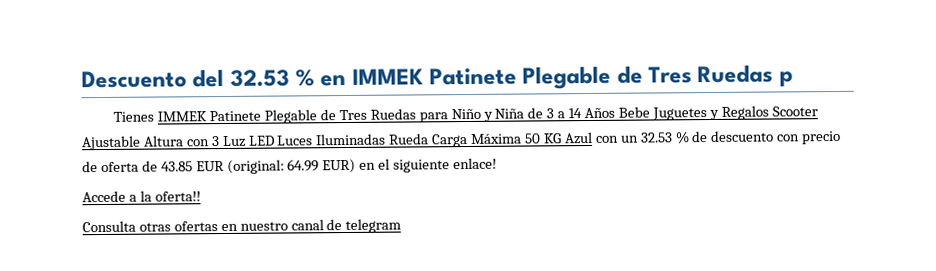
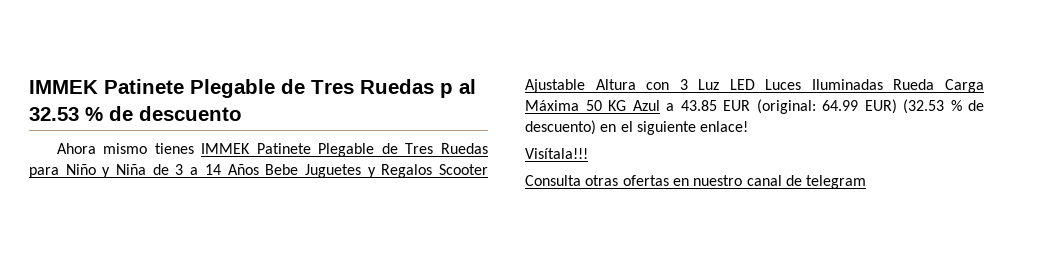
[81,68,347,89] Descuento del 32.53 % en -> (29, 87) none
[113,111,155,122] // Tienes -> [459,79,476,94] [29,106,242,121] [56,143,194,154] al 32.53 % de descuento // Ahora mismo tienes
[595,130,842,145] [82,160,158,173] con un 32.53 % de descuento con precio de oferta de -> [666,103,674,111] a
(357, 166) none -> [903,99,984,114] [525,120,596,135] (32.53 % de descuento)
[82,190,201,203] Accede a la oferta!! -> [525,148,588,159] Visítala!!!

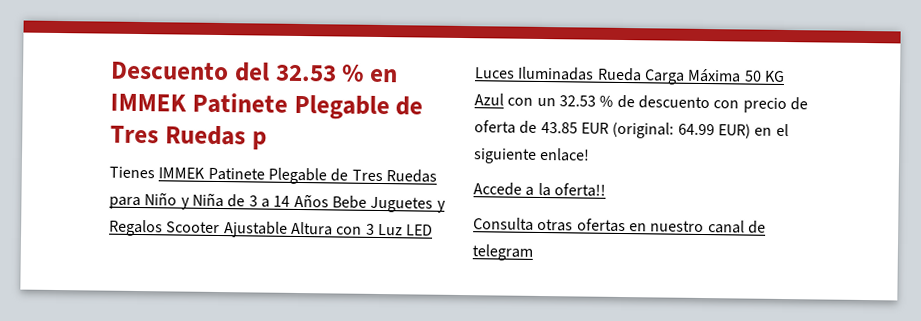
(29, 87) none -> [110,61,398,83] Descuento del 32.53 % en
[459,79,476,94] [29,106,242,121] [56,143,194,154] al 32.53 % de descuento // Ahora mismo tienes -> [109,166,155,179] // Tienes
[666,103,674,111] a -> [507,94,808,114] [474,120,538,134] con un 32.53 % de descuento con precio de oferta de
[903,99,984,114] [525,120,596,135] (32.53 % de descuento) -> (751, 131) none
[525,148,588,159] Visítala!!! -> [473,182,606,197] Accede a la oferta!!

